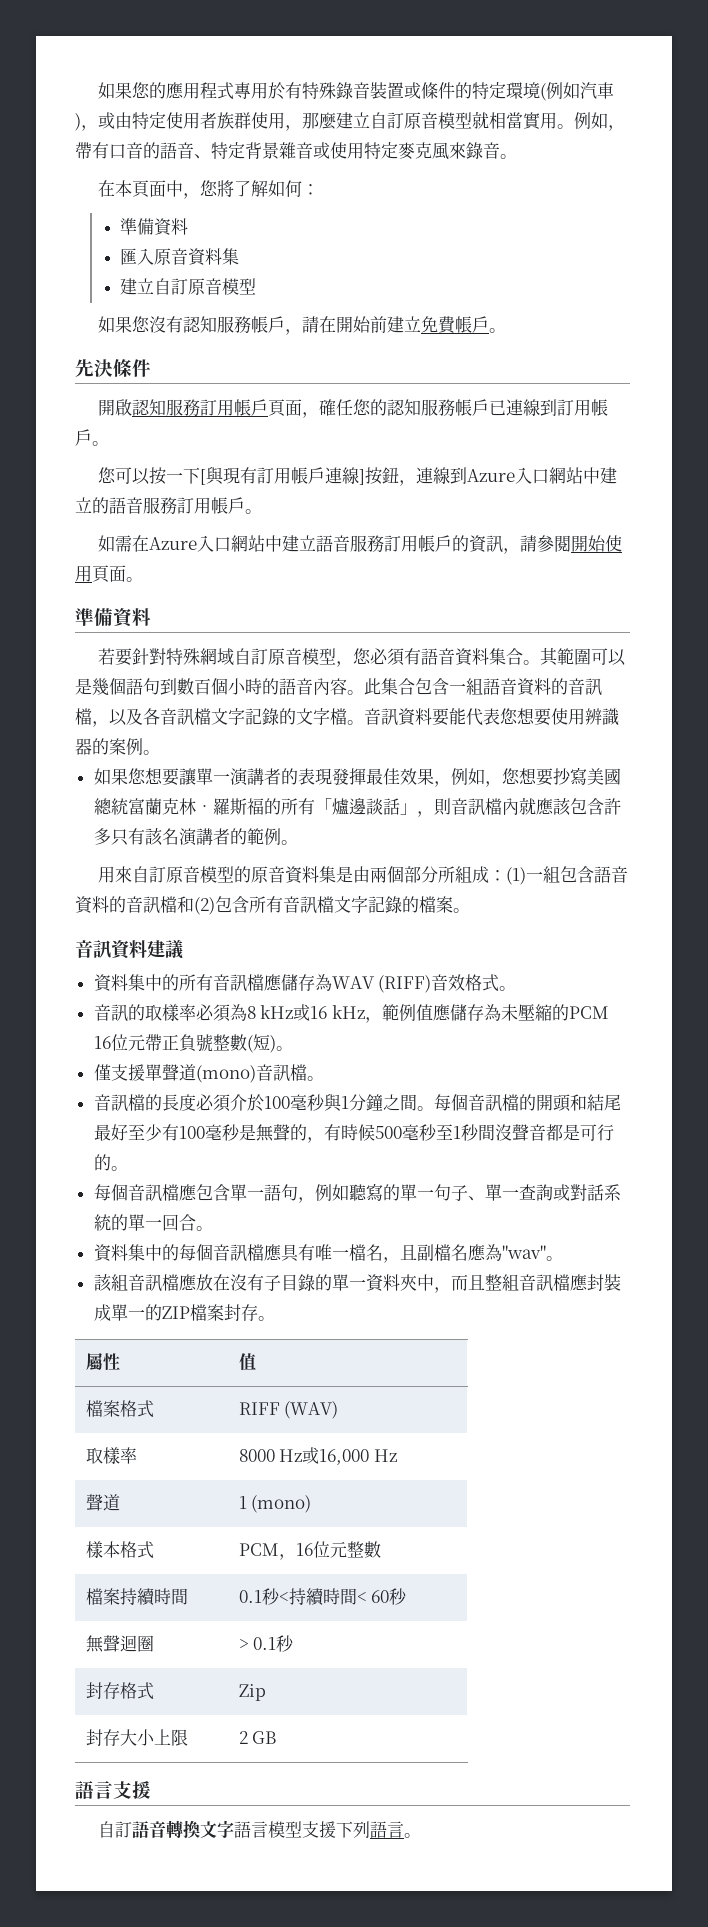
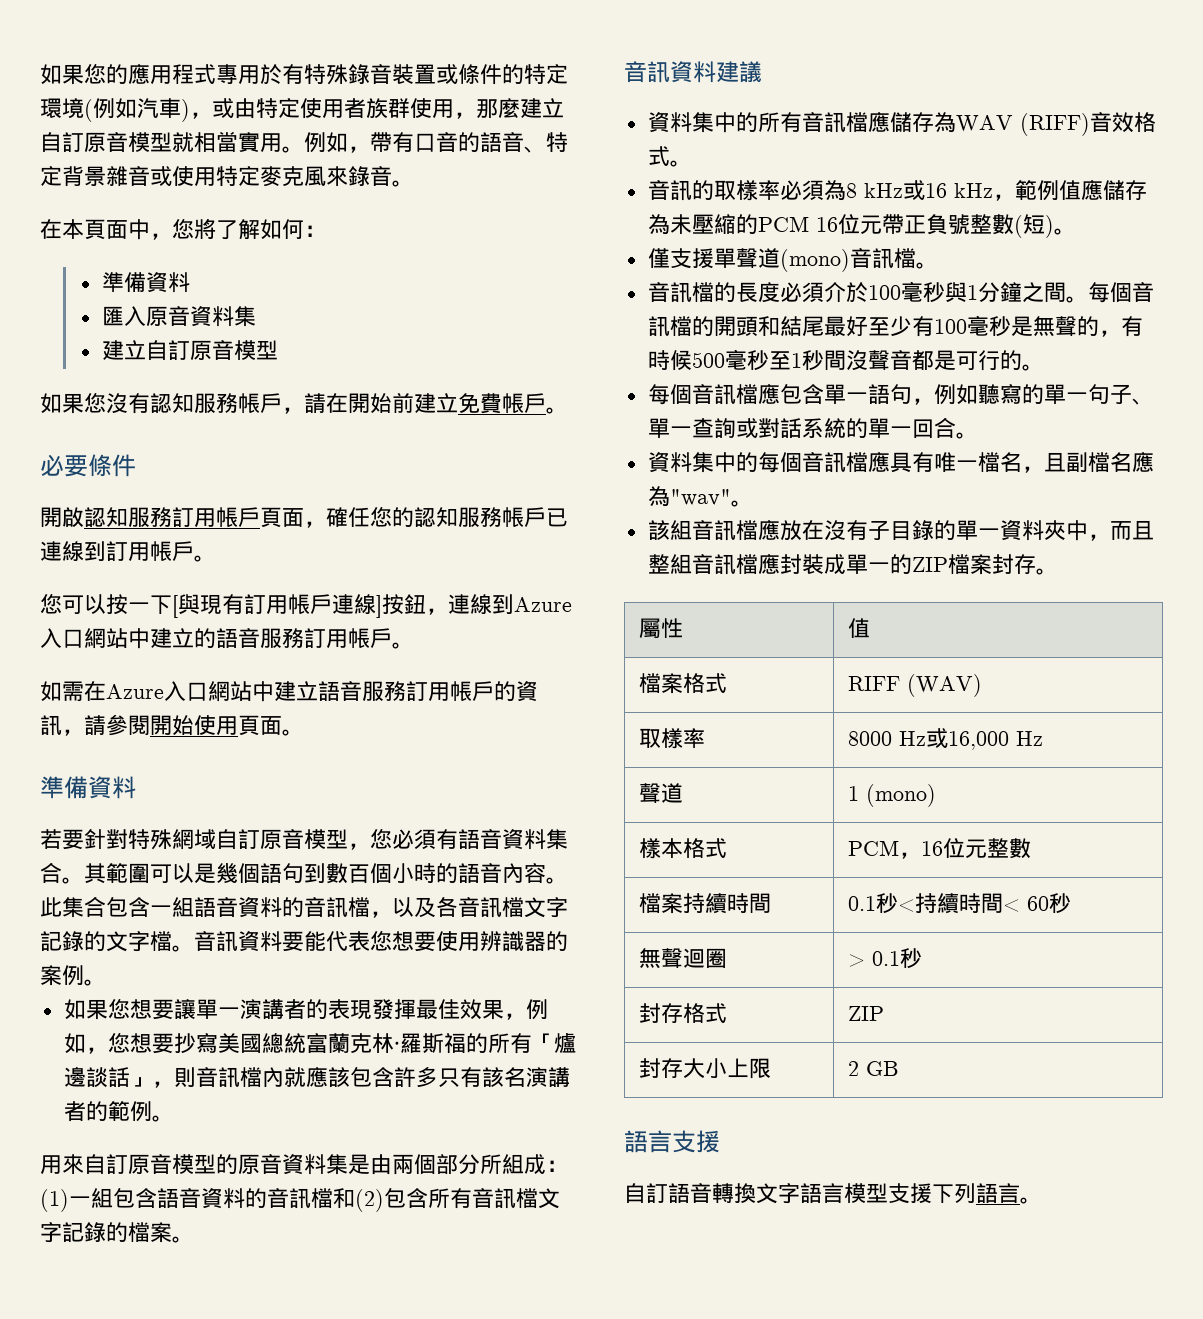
[75,359,113,377] 先決 -> [40,454,88,477] 必要
[238,1684,266,1701] Zip -> [847,1006,884,1021] ZIP

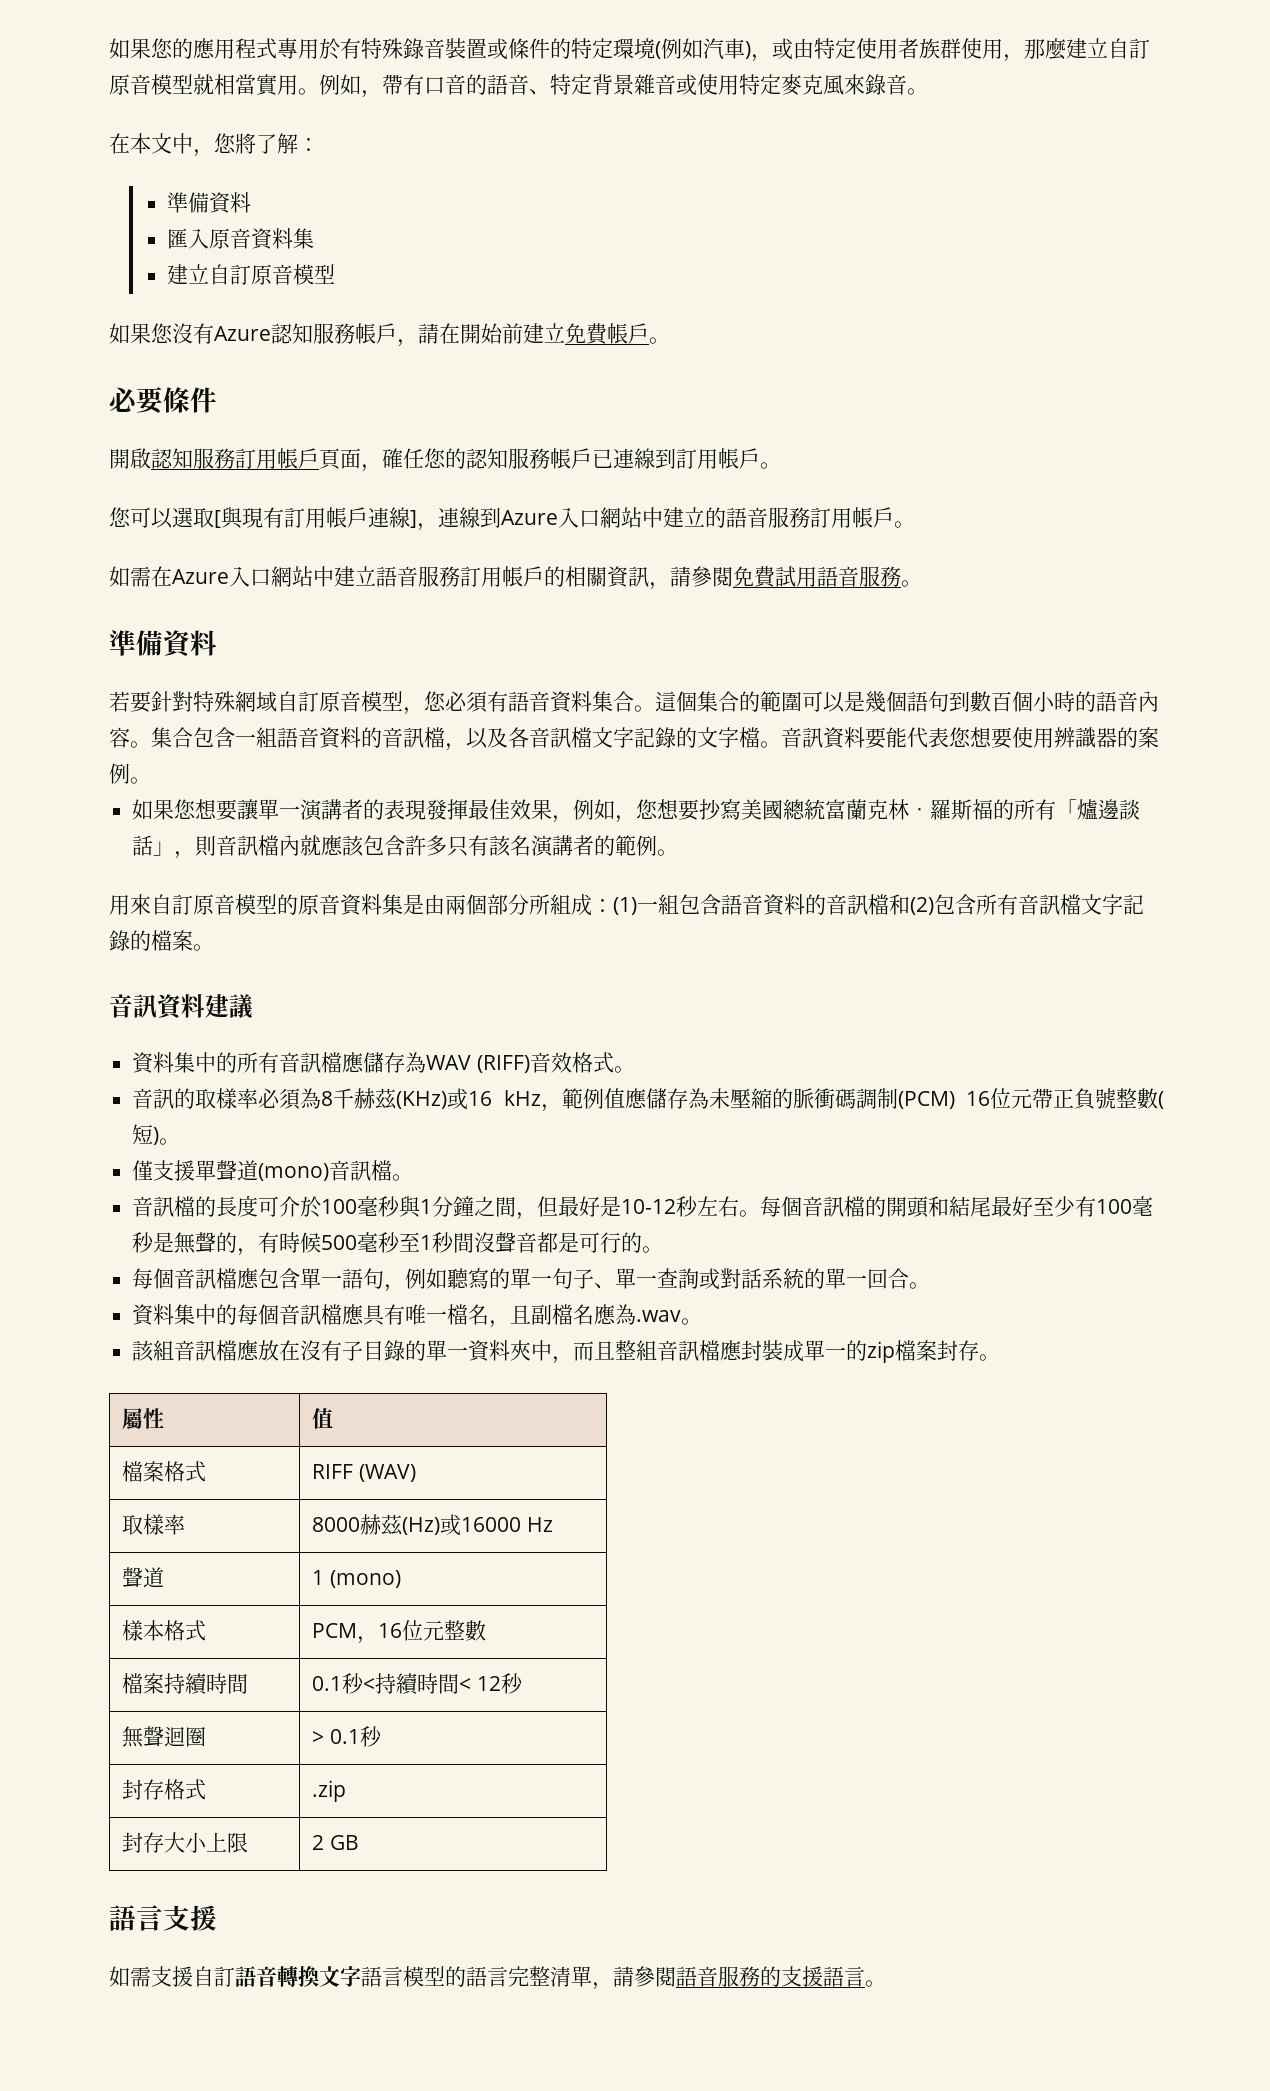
[84,219,128,240] 頁面 -> [151,133,172,154] 文
[260,219,304,240] 如何 -> (298, 143) none
(150, 403) none -> [214,326,271,341] Azure
[106,594,172,615] 按一下 -> [172,507,214,528] 選取
[382,594,426,615] 按鈕 -> (417, 519) none
(516, 691) none -> [565,566,607,587] 相關
[150,715,282,736] 開始使用頁面 -> [733,566,901,588] 免費試用語音服務
[84,863,106,884] 其 -> [655,691,760,712] 這個集合的
[40,897,62,917] 此 -> (151, 744) none
[863,183,903,198] kHz -> [333,1088,448,1110] 千赫茲(KHz)
[757,216,809,232] PCM -> [792,1088,955,1109] 脈衝碼調制(PCM)
[779,282,824,303] 必須 -> [258,1196,280,1217] 可
(1066, 292) none -> [516,1196,740,1220] ，但最好是10-12秒左右
[669,489,731,506] "wav" -> [636,1310,682,1322] .wav
[911,557,948,572] ZIP -> [867,1341,896,1363] zip
[898,728,1009,750] Hz或16,000 -> [360,1514,522,1536] 赫茲(Hz)或16000
[1026,896,1049,911] 60 -> [476,1676,501,1691] 12
[847,1006,884,1021] ZIP -> [312,1780,347,1802] .zip
(720, 1141) none -> [109,1966,193,1987] 如需支援
[888,1183,976,1204] 支援下列 -> [445,1966,823,1990] 的語言完整清單，請參閱語音服務的支援

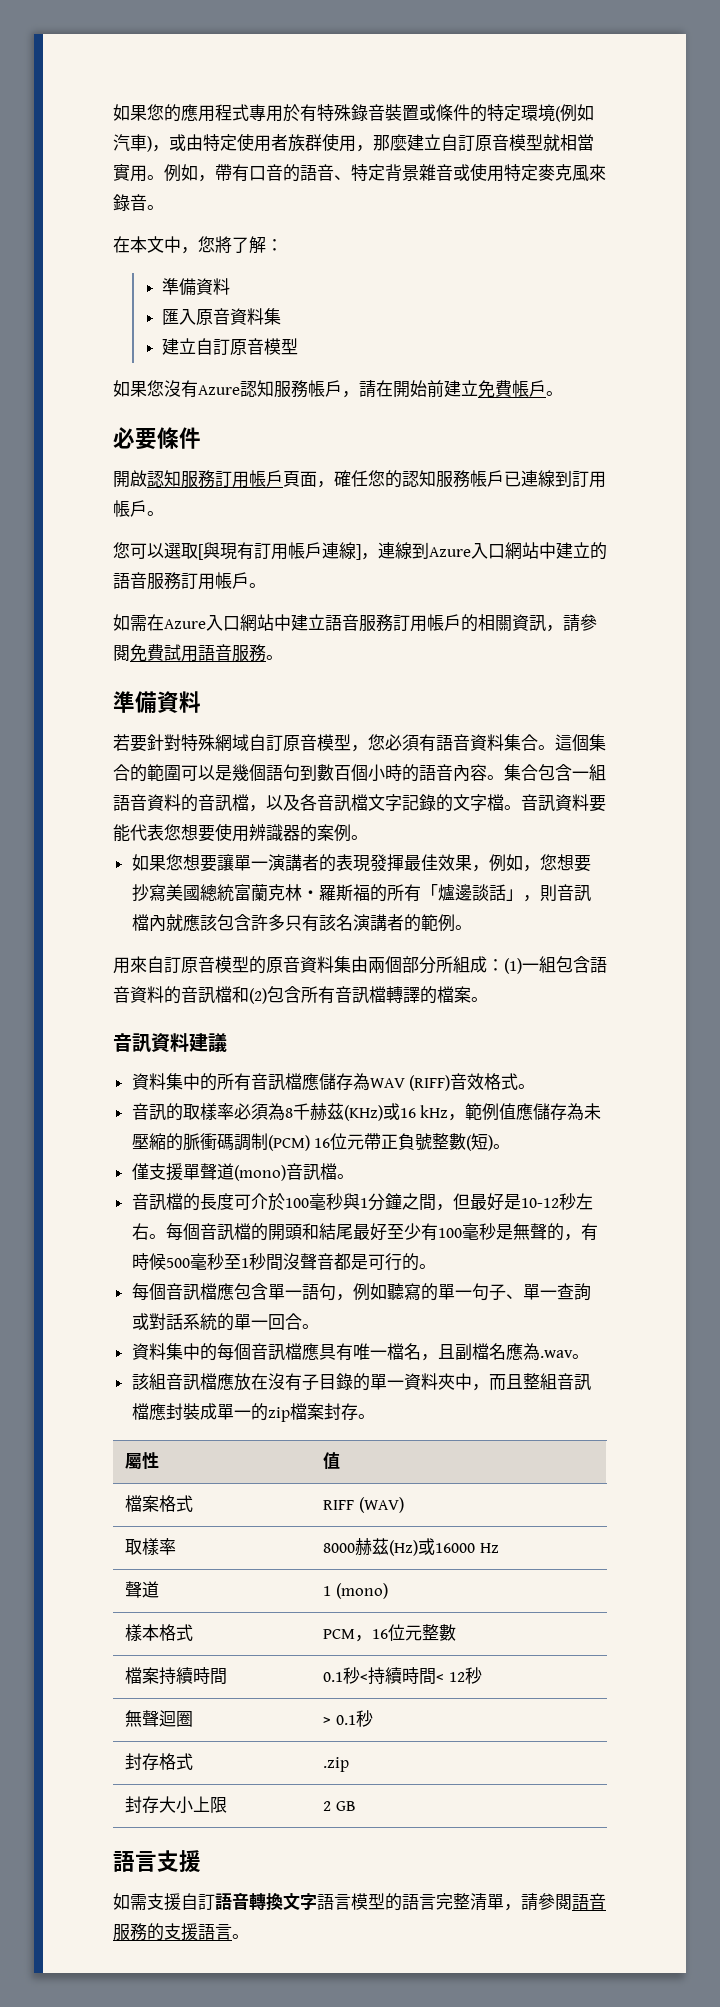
[403,894,424,915] 是 -> (351, 964) none
[1081,894,1144,915] [109,930,130,951] 文字記錄 -> [386,986,420,1003] 轉譯

